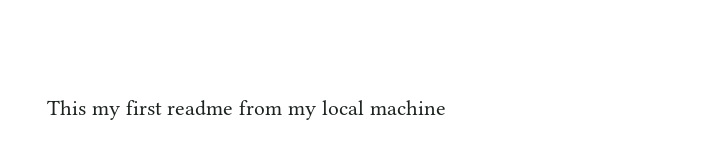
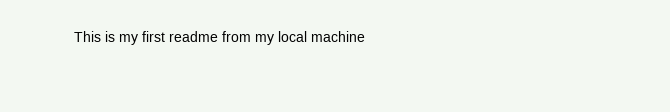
(86, 107) none -> [105,31,115,42] is

